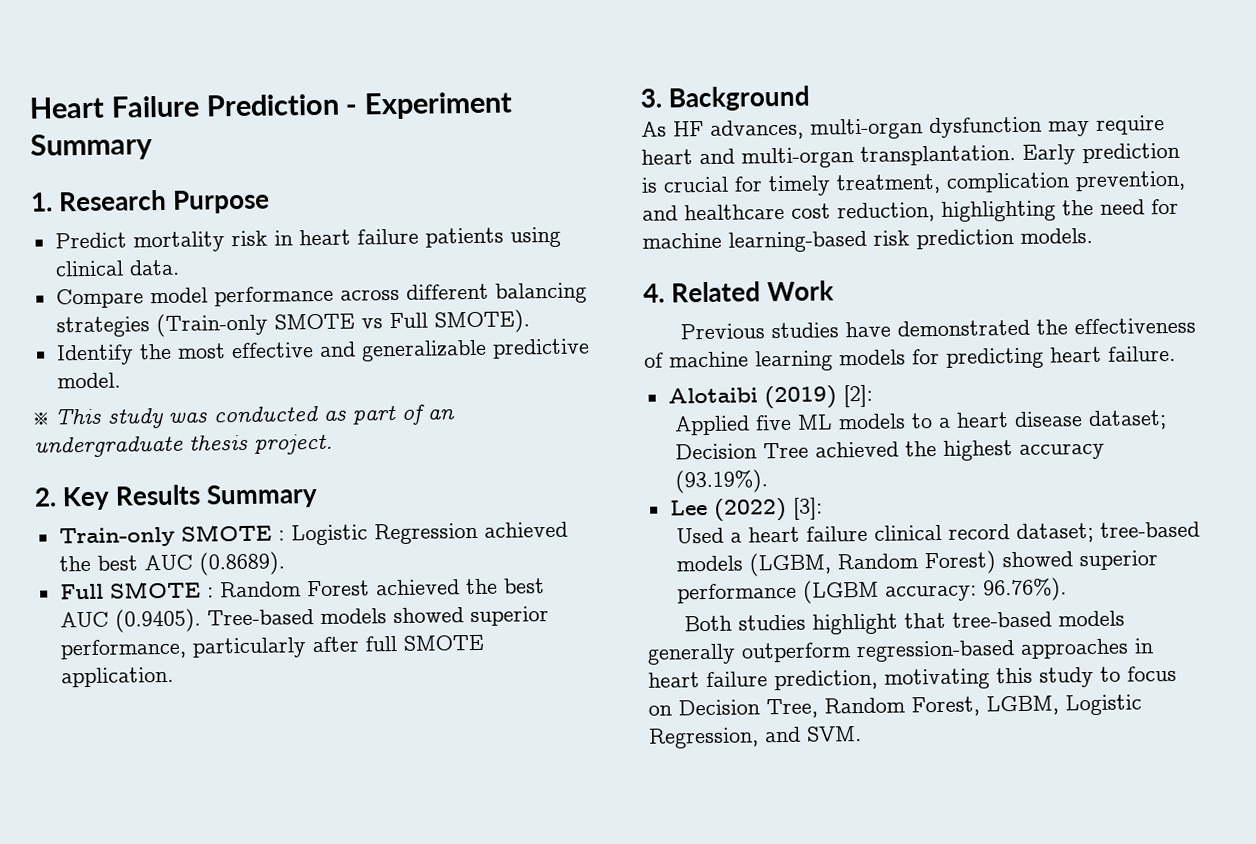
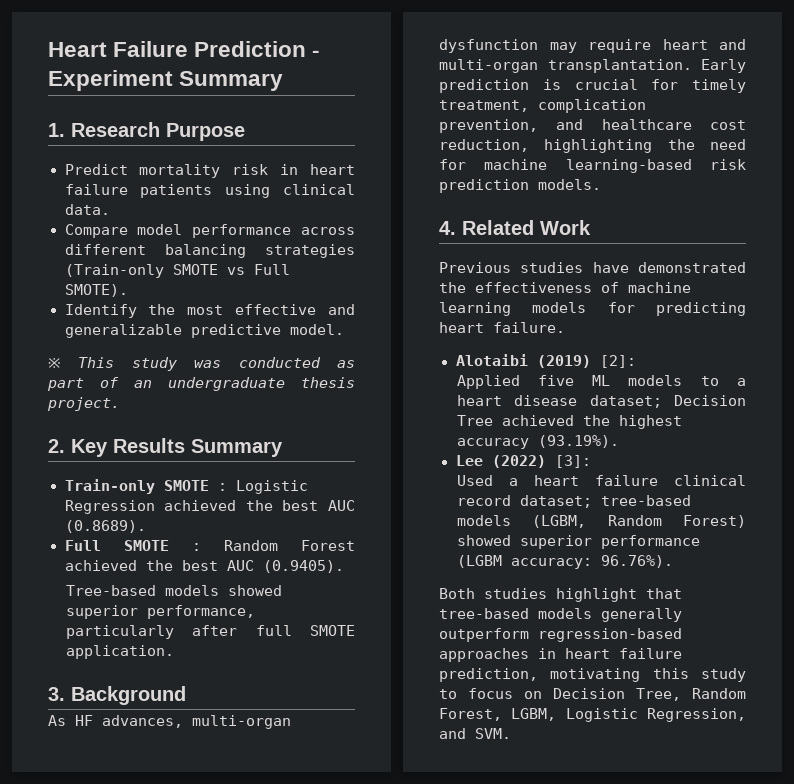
(201, 620) none -> (344, 566) //

